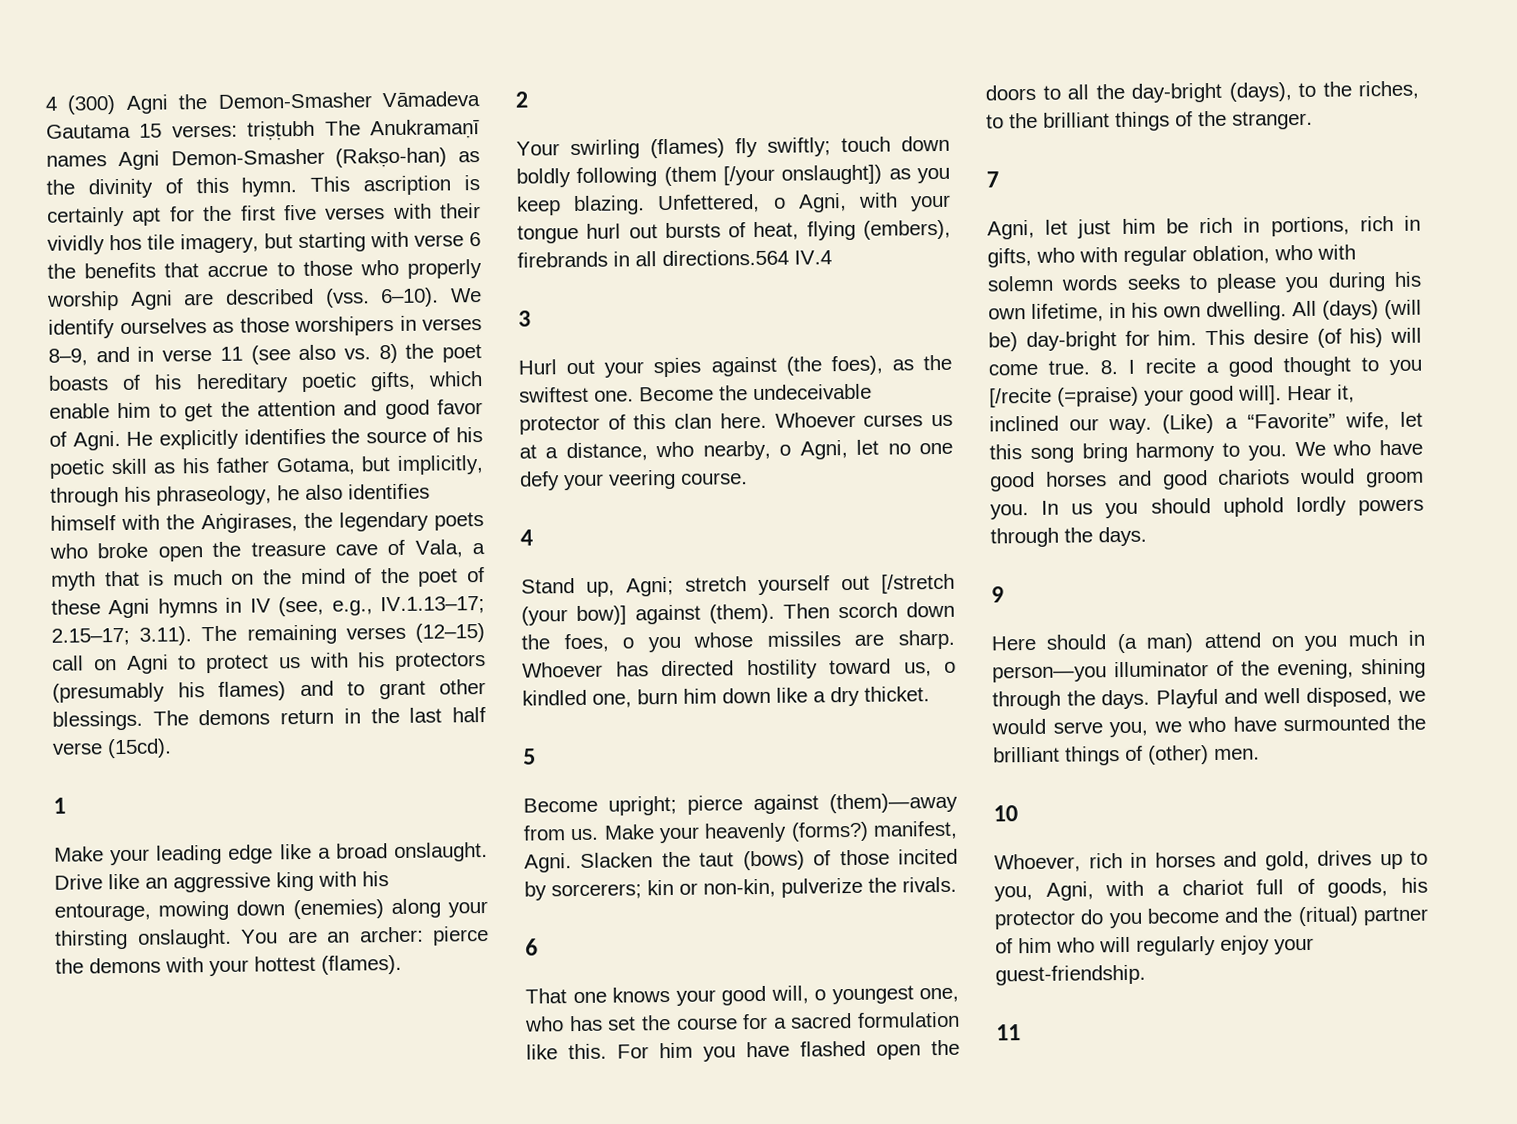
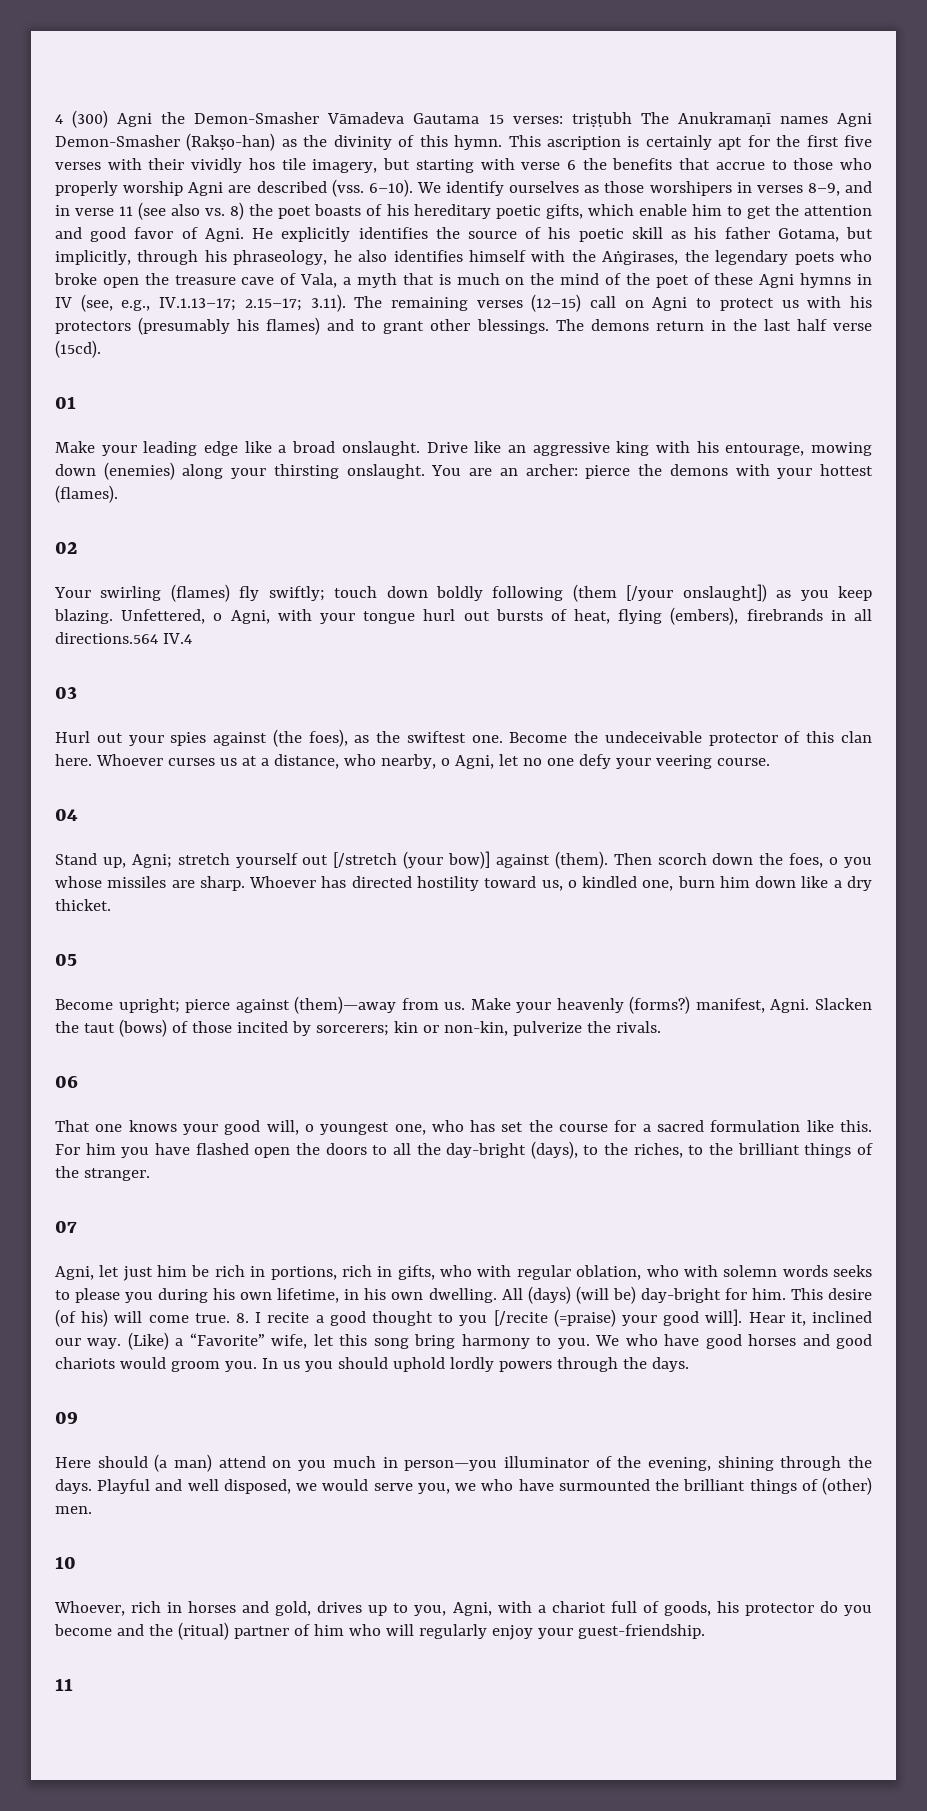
[53,797,66,814] 1 -> [55,396,76,409] 01
[515,91,528,108] 2 -> [55,541,77,554] 02
[518,310,531,327] 3 -> [55,686,77,699] 03
[520,529,533,546] 4 -> [55,808,78,821] 04
[523,748,536,765] 5 -> [55,953,77,966] 05
[525,938,538,956] 6 -> [55,1075,78,1088] 06
[986,171,999,188] 7 -> [55,1220,77,1233] 07
[991,586,1004,603] 9 -> [55,1411,78,1424] 09

